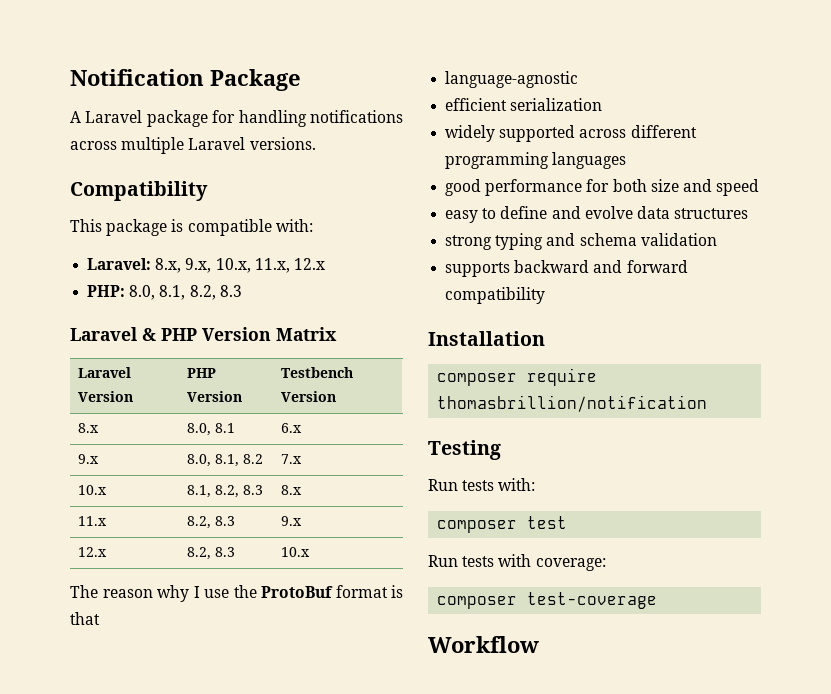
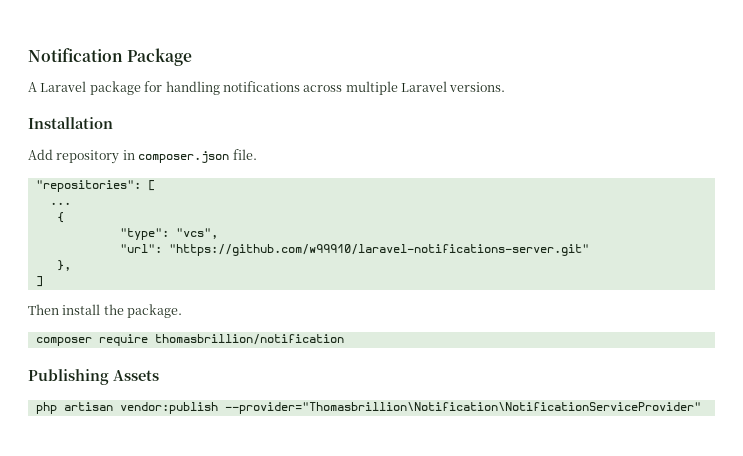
[70,181,208,201] [70,219,313,236] [87,258,325,273] [87,285,242,300] [70,327,337,341] [77,367,131,378] [77,391,133,402] [186,368,216,378] [186,391,242,402] [280,367,353,378] [280,391,336,402] [77,423,99,433] [186,423,235,436] [280,423,302,433] [77,454,99,464] [186,454,263,467] [280,454,302,464] [77,485,107,495] [186,485,263,498] [280,485,302,495] [77,516,107,526] [186,516,235,529] [280,516,302,526] [77,547,107,557] [186,547,235,560] [280,547,310,557] [70,585,403,602] [70,612,100,625] [445,71,579,88] [445,98,603,111] [445,125,697,142] [445,152,627,169] [445,179,760,196] [445,206,749,223] [445,233,717,250] [445,260,688,277] [445,287,546,304] [428,331,545,346] [437,368,598,386] [437,395,708,412] [428,440,501,460] [428,478,536,491] [437,516,568,533] [428,554,606,571] [437,592,658,609] [428,636,539,653] Compatibility // This package is compatible with: // Laravel: 8.x, 9.x, 10.x, 11.x, 12.x // PHP: 8.0, 8.1, 8.2, 8.3 // Laravel & PHP Version Matrix // Laravel Version | PHP Version | Testbench Version // 8.x | 8.0, 8.1 | 6.x // 9.x | 8.0, 8.1, 8.2 | 7.x // 10.x | 8.1, 8.2, 8.3 | 8.x // 11.x | 8.2, 8.3 | 9.x // 12.x | 8.2, 8.3 | 10.x // The reason why I use the ProtoBuf format is that // language-agnostic // efficient serialization // widely supported across different programming languages // good performance for both size and speed // easy to define and evolve data structures // strong typing and schema validation // supports backward and forward compatibility // Installation // composer require thomasbrillion/notification // Testing // Run tests with: // composer test // Run tests with coverage: // composer test-coverage // Workflow -> [28,117,113,129] [28,149,257,164] [35,180,155,192] [49,202,71,205] [56,212,64,223] [119,228,218,240] [119,244,589,256] [56,260,71,271] [35,276,43,287] [28,304,183,318] [35,334,344,346] [28,369,159,385] [35,402,701,414] Installation // Add repository in composer.json file. // "repositories": [ // ... // { // "type": "vcs", // "url": "https://github.com/w99910/laravel-notifications-server.git" // }, // ] // Then install the package. // composer require thomasbrillion/notification // Publishing Assets // php artisan vendor:publish --provider="Thomasbrillion\Notification\NotificationServiceProvider"

